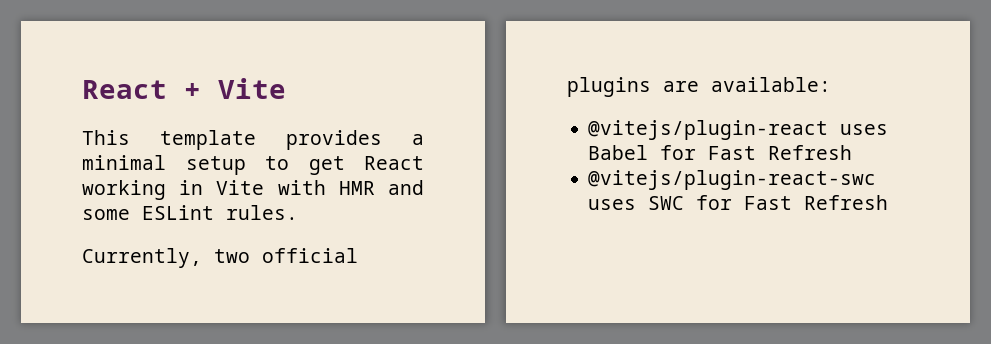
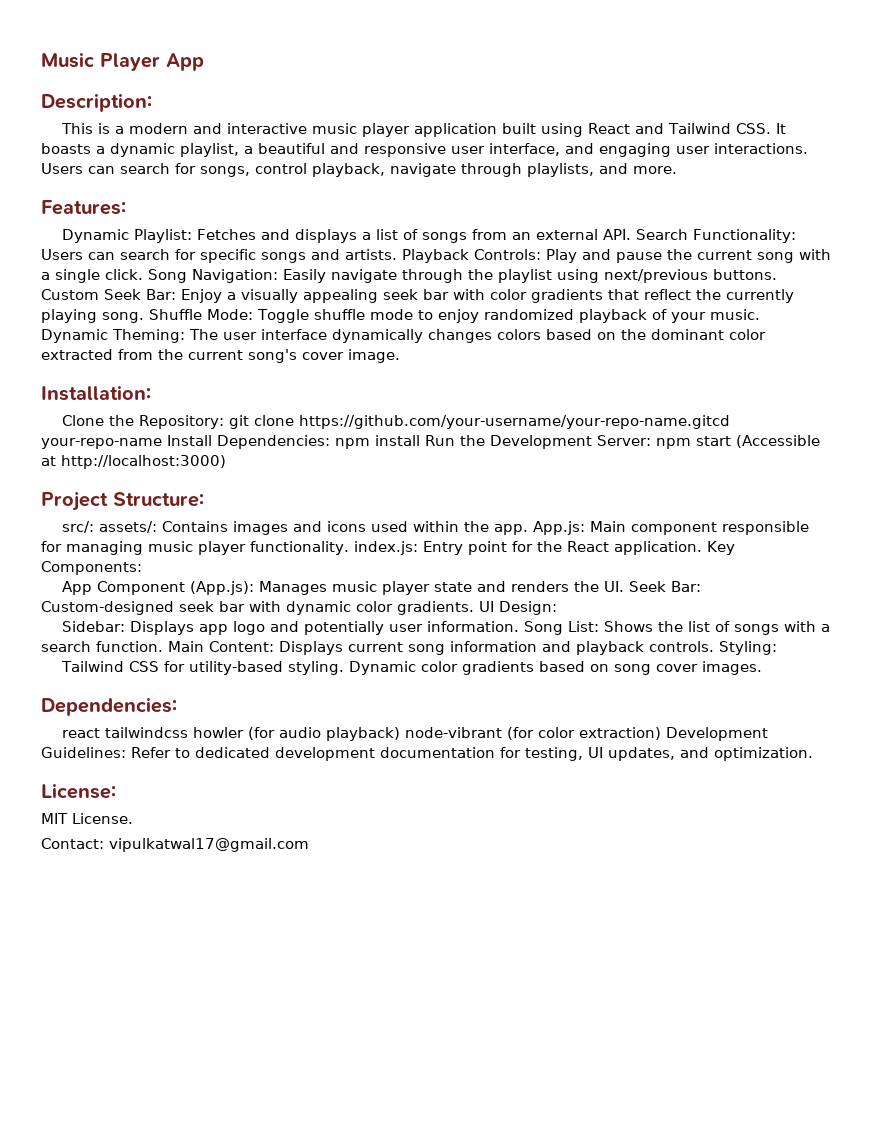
[82,78,286,99] [82,130,424,150] [82,155,424,175] [82,180,424,200] [82,205,298,220] [82,248,358,268] [567,77,831,97] [588,120,889,140] [588,145,853,160] [588,170,877,190] [588,195,889,210] React + Vite // This template provides a minimal setup to get React working in Vite with HMR and some ESLint rules. // Currently, two official plugins are available: // @vitejs/plugin-react uses Babel for Fast Refresh // @vitejs/plugin-react-swc uses SWC for Fast Refresh -> [41,52,204,71] [41,93,152,112] [60,123,786,137] [41,143,808,157] [41,163,677,177] [41,200,126,215] [61,229,796,243] [41,249,831,263] [41,269,777,283] [41,289,794,303] [41,309,760,323] [41,329,766,343] [41,349,400,363] [41,385,151,401] [61,415,730,429] [41,435,820,449] [41,455,226,469] [41,491,204,511] [61,521,809,535] [41,541,735,555] [41,561,142,575] [61,581,701,595] [41,601,557,615] [61,621,830,635] [41,641,777,655] [60,661,762,675] [41,697,177,716] [61,727,768,741] [41,747,813,761] [41,783,116,799] [41,813,133,824] [41,838,309,852] Music Player App // Description: // This is a modern and interactive music player application built using React and Tailwind CSS. It boasts a dynamic playlist, a beautiful and responsive user interface, and engaging user interactions. Users can search for songs, control playback, navigate through playlists, and more. // Features: // Dynamic Playlist: Fetches and displays a list of songs from an external API. Search Functionality: Users can search for specific songs and artists. Playback Controls: Play and pause the current song with a single click. Song Navigation: Easily navigate through the playlist using next/previous buttons. Custom Seek Bar: Enjoy a visually appealing seek bar with color gradients that reflect the currently playing song. Shuffle Mode: Toggle shuffle mode to enjoy randomized playback of your music. Dynamic Theming: The user interface dynamically changes colors based on the dominant color extracted from the current song's cover image. // Installation: // Clone the Repository: git clone https://github.com/your-username/your-repo-name.gitcd your-repo-name Install Dependencies: npm install Run the Development Server: npm start (Accessible at http://localhost:3000) // Project Structure: // src/: assets/: Contains images and icons used within the app. App.js: Main component responsible for managing music player functionality. index.js: Entry point for the React application. Key Components: // App Component (App.js): Manages music player state and renders the UI. Seek Bar: Custom-designed seek bar with dynamic color gradients. UI Design: // Sidebar: Displays app logo and potentially user information. Song List: Shows the list of songs with a search function. Main Content: Displays current song information and playback controls. Styling: // Tailwind CSS for utility-based styling. Dynamic color gradients based on song cover images. // Dependencies: // react tailwindcss howler (for audio playback) node-vibrant (for color extraction) Development Guidelines: Refer to dedicated development documentation for testing, UI updates, and optimization. // License: // MIT License. // Contact: vipulkatwal17@gmail.com

